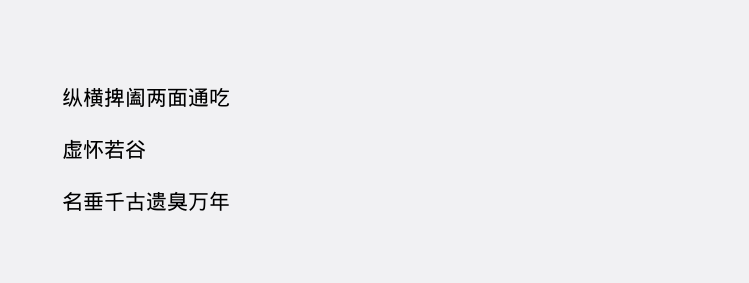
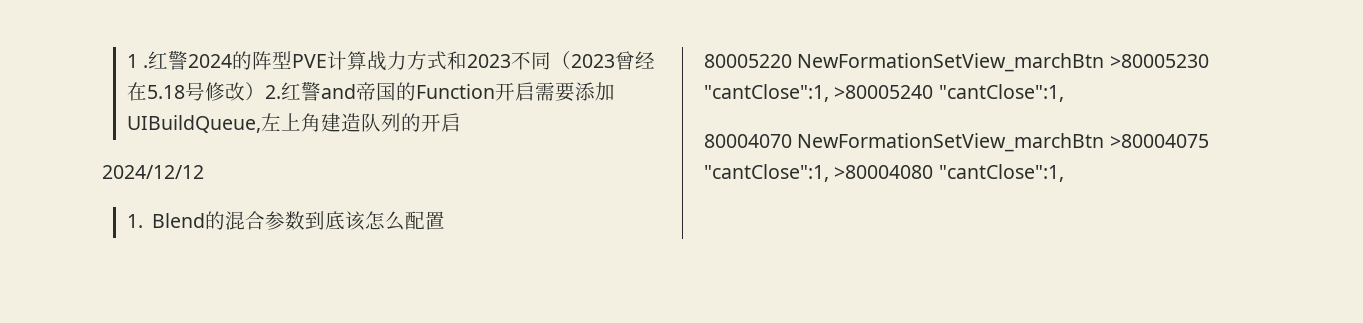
[62,87,230,108] [62,139,146,159] [62,191,230,211] 纵横捭阖两面通吃 // 虚怀若谷 // 名垂千古遗臭万年 -> [126,50,656,71] [126,81,615,102] [126,113,461,133] [102,165,204,179] [126,211,446,231] [704,53,1209,72] [704,84,1064,102] [704,133,1209,152] [704,164,1064,182] 1 .红警2024的阵型PVE计算战力方式和2023不同（2023曾经在5.18号修改）2.红警and帝国的Function开启需要添加UIBuildQueue,左上角建造队列的开启 // 2024/12/12 // 1. Blend的混合参数到底该怎么配置 // 80005220 NewFormationSetView_marchBtn >80005230 "cantClose":1, >80005240 "cantClose":1, // 80004070 NewFormationSetView_marchBtn >80004075 "cantClose":1, >80004080 "cantClose":1,

